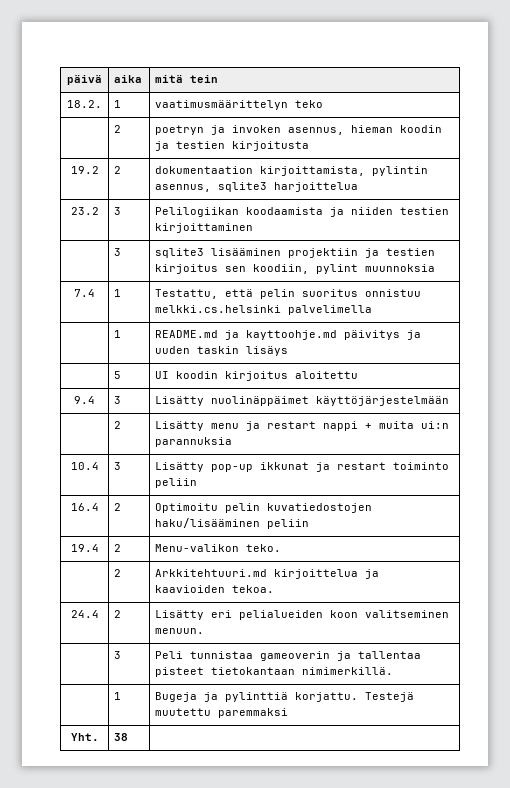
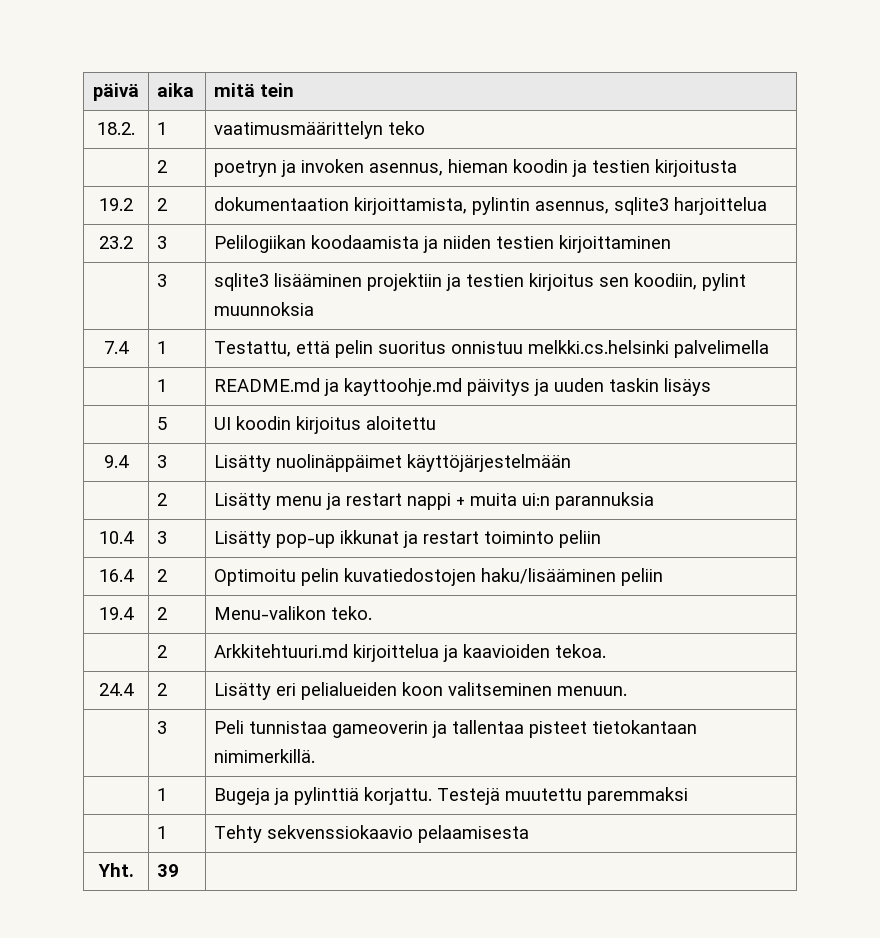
(289, 713) none -> [157,826,168,839] [214,825,530,843] // | 1 | Tehty sekvenssiokaavio pelaamisesta
[114,733,129,741] 38 -> [157,864,180,877] 39

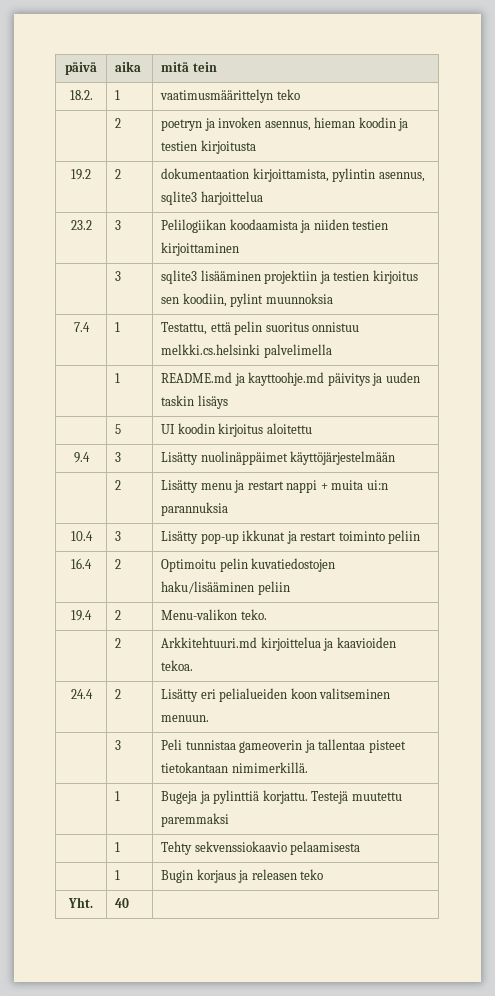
(530, 834) none -> [115,870,121,880] [161,869,324,883] // | 1 | Bugin korjaus ja releasen teko
[157,864,180,877] 39 -> [115,898,130,908] 40

